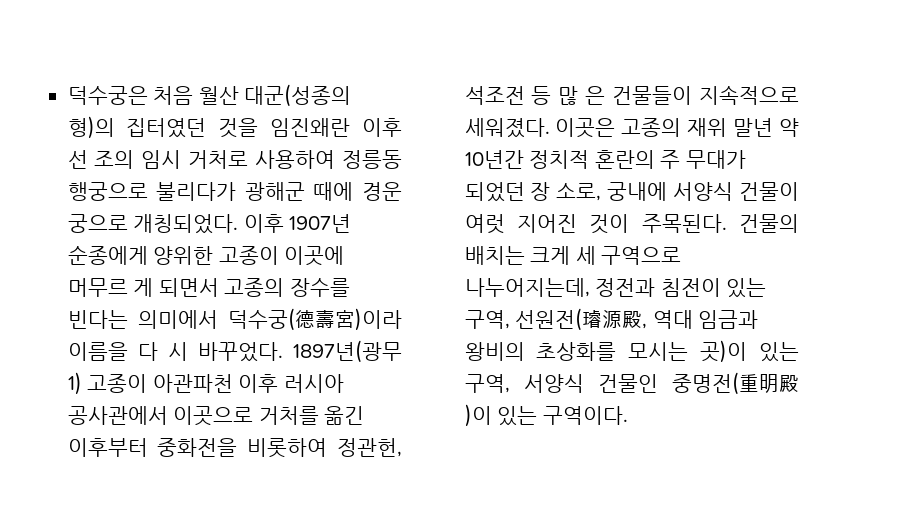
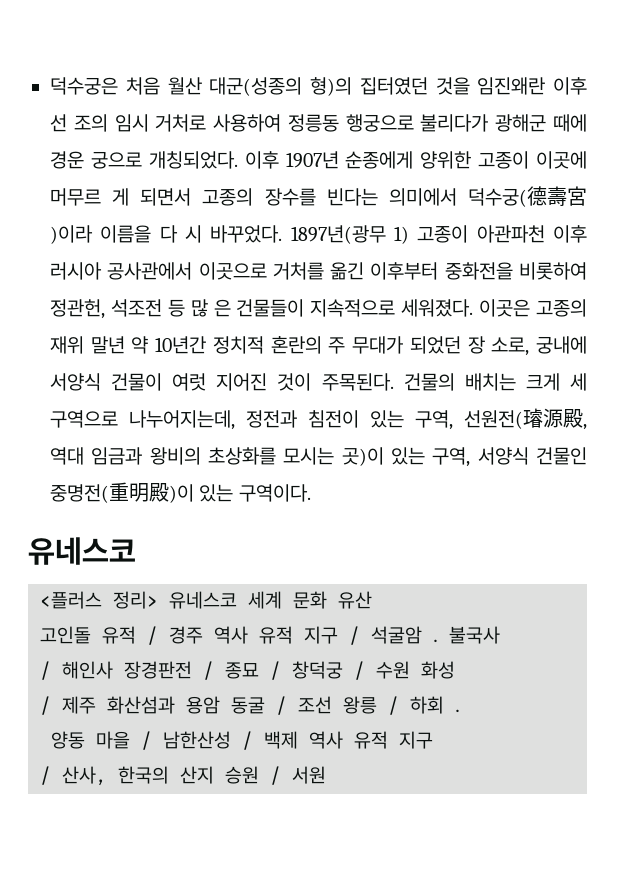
(628, 415) none -> [28,537,136,565] [40,591,372,609] [40,626,500,645] [40,661,455,680] [40,696,460,715] [51,731,433,750] [40,766,326,786] // 유네스코 // <플러스 정리> 유네스코 세계 문화 유산 // 고인돌 유적 / 경주 역사 유적 지구 / 석굴암 ․ 불국사 // / 해인사 장경판전 / 종묘 / 창덕궁 / 수원 화성 // / 제주 화산섬과 용암 동굴 / 조선 왕릉 / 하회 ․ // 양동 마을 / 남한산성 / 백제 역사 유적 지구 // / 산사, 한국의 산지 승원 / 서원

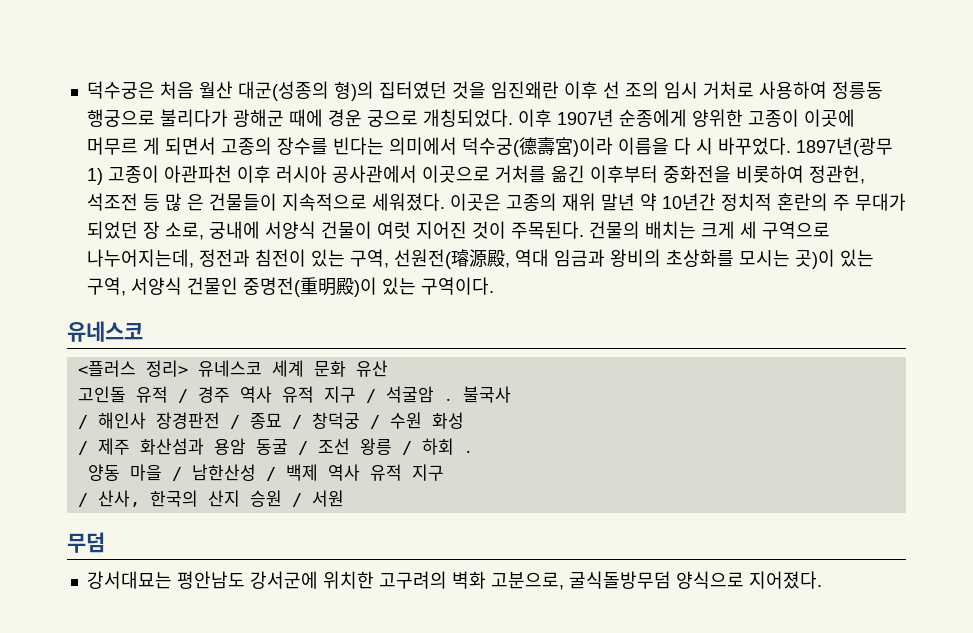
(326, 775) none -> [67,532,105,553] [86,571,822,590] // 무덤 // 강서대묘는 평안남도 강서군에 위치한 고구려의 벽화 고분으로, 굴식돌방무덤 양식으로 지어졌다.

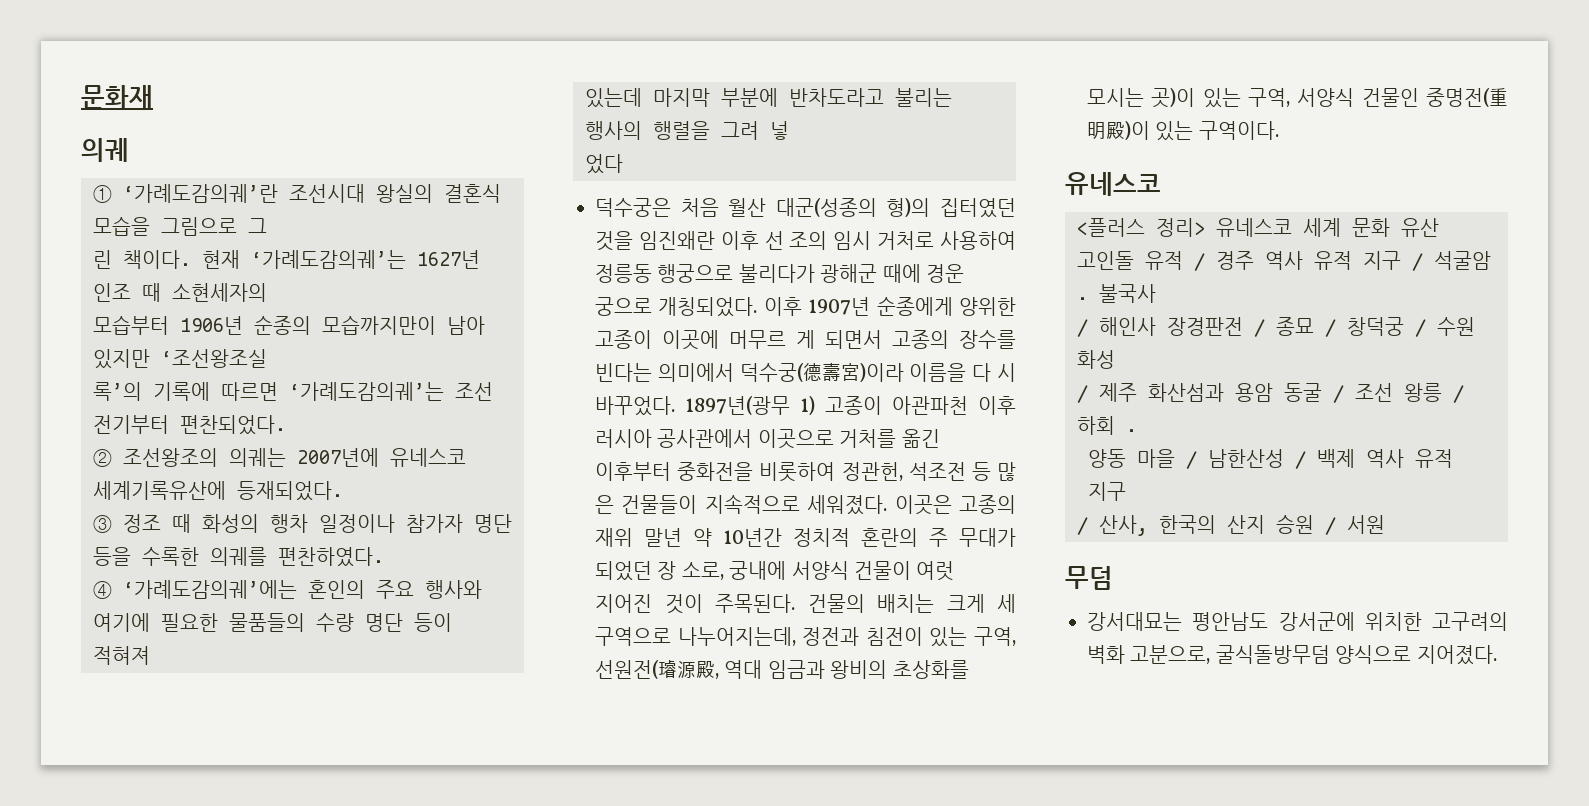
(86, 90) none -> [81,85,153,109] [81,138,129,162] [93,184,501,203] [93,216,267,236] [93,250,480,269] [93,283,267,302] [93,315,485,335] [93,349,267,369] [93,382,493,401] [93,415,286,435] [93,448,466,467] [93,481,343,501] [93,514,512,533] [93,547,384,567] [93,580,482,599] [93,613,452,632] [93,646,150,665] [585,88,952,108] [585,121,789,140] [585,154,623,174] 문화재 // 의궤 // ① ‘가례도감의궤’란 조선시대 왕실의 결혼식 모습을 그림으로 그 // 린 책이다. 현재 ‘가례도감의궤’는 1627년 인조 때 소현세자의 // 모습부터 1906년 순종의 모습까지만이 남아 있지만 ‘조선왕조실 // 록’의 기록에 따르면 ‘가례도감의궤’는 조선 전기부터 편찬되었다. // ② 조선왕조의 의궤는 2007년에 유네스코 세계기록유산에 등재되었다. // ③ 정조 때 화성의 행차 일정이나 참가자 명단 등을 수록한 의궤를 편찬하였다. // ④ ‘가례도감의궤’에는 혼인의 주요 행사와 여기에 필요한 물품들의 수량 명단 등이 적혀져 // 있는데 마지막 부분에 반차도라고 불리는 행사의 행렬을 그려 넣 // 었다 //

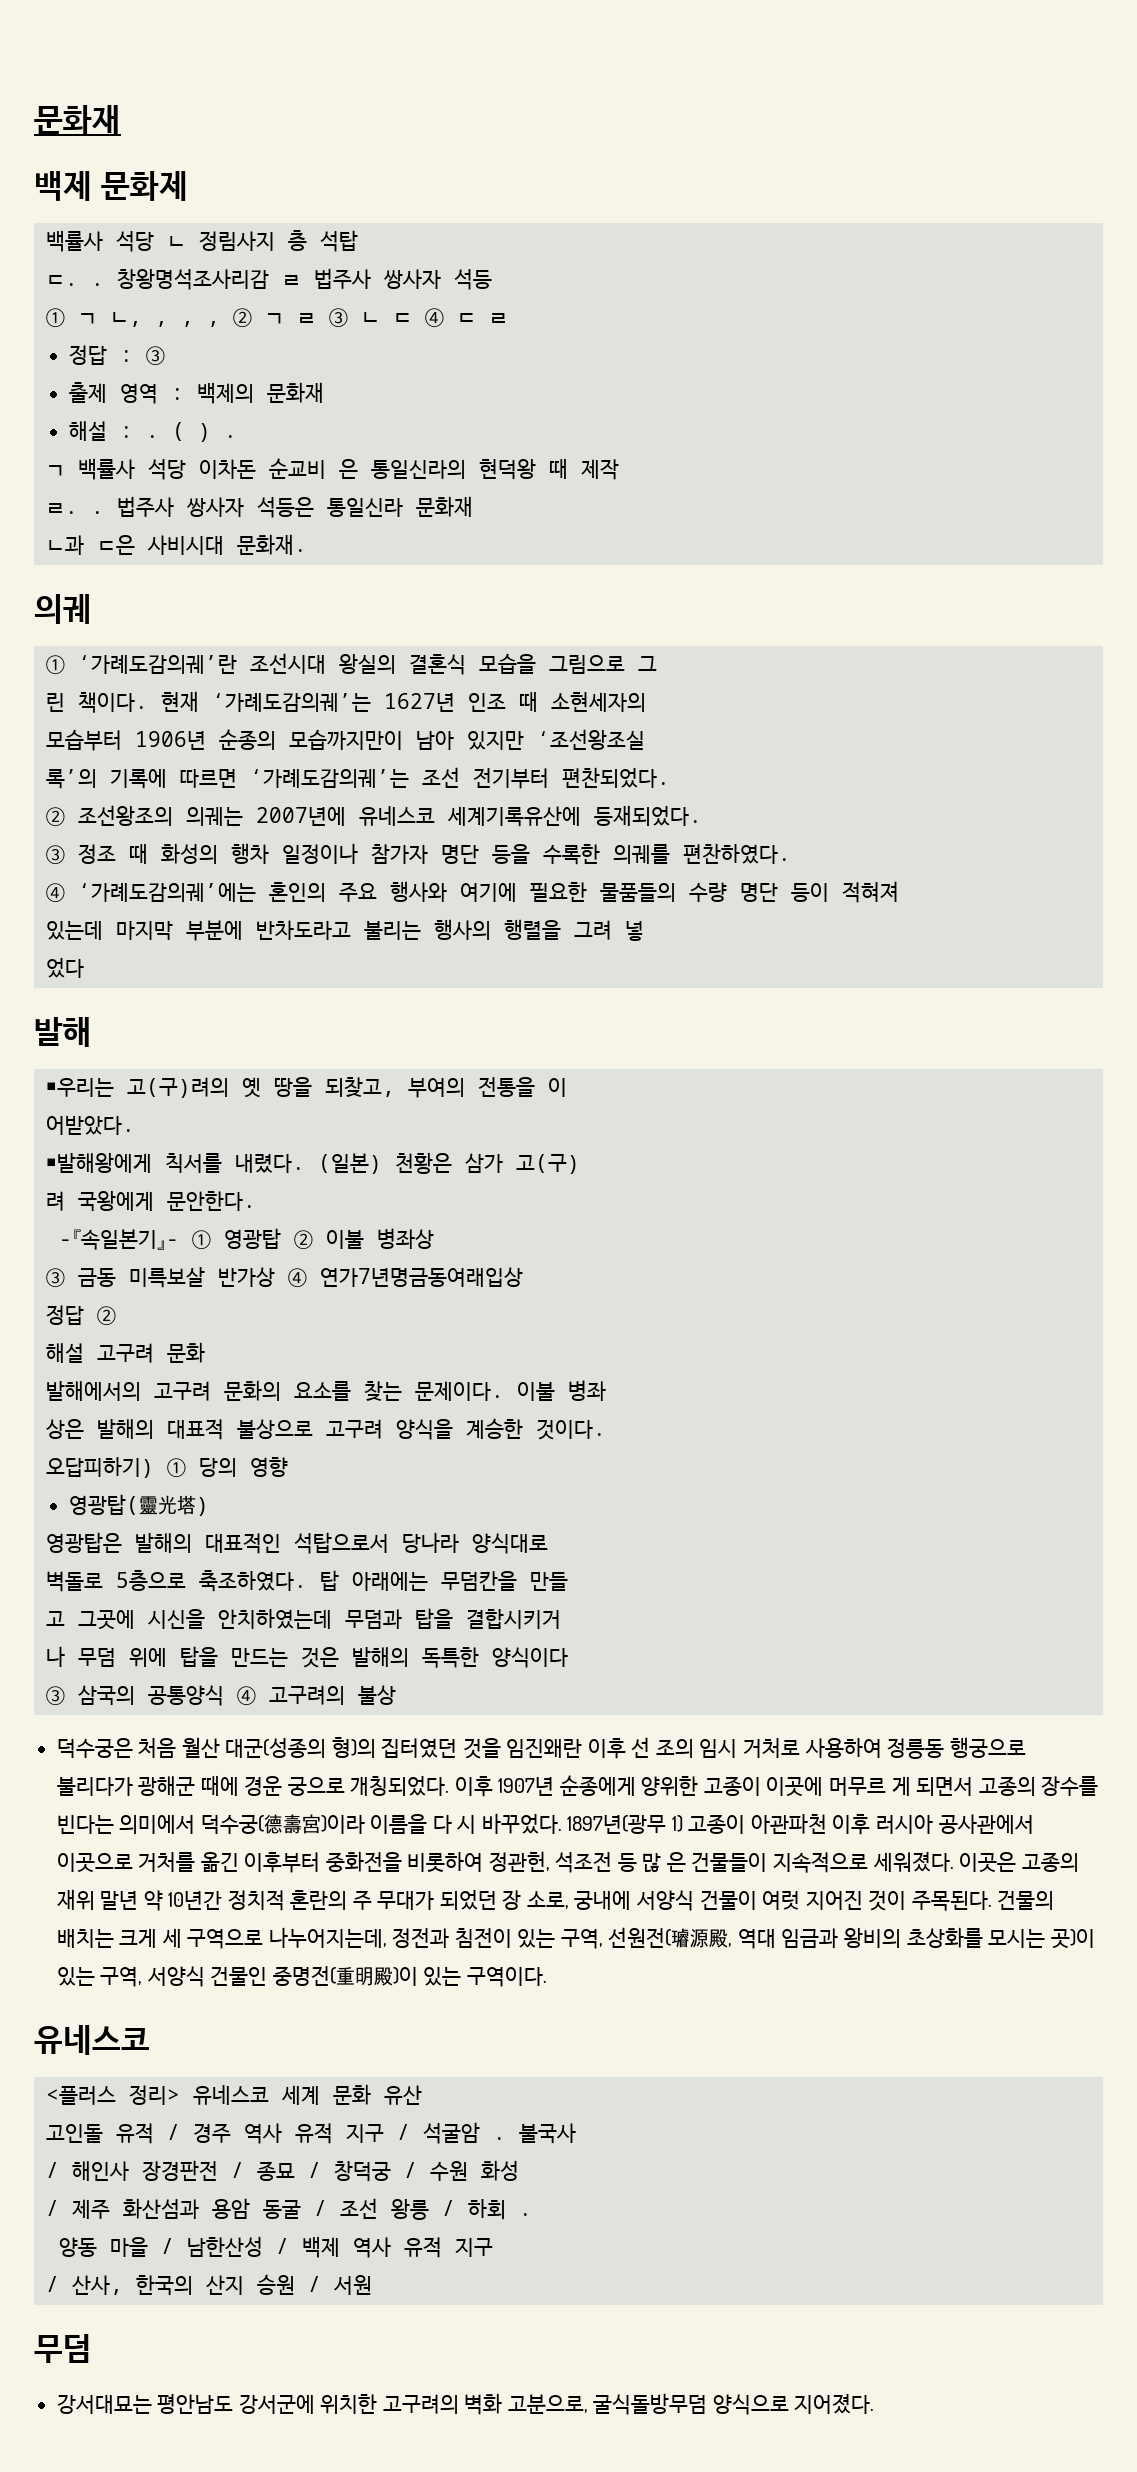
[81,85,153,109] 문화재 -> [34,105,121,135] [34,171,188,201] [46,230,359,252] [46,268,493,290] [46,308,509,328] [68,345,165,366] [68,382,324,404] [68,421,237,442] [46,458,620,480] [46,496,474,518] [46,534,308,555] 문화재 // 백제 문화제 // 백률사 석당 ㄴ 정림사지 층 석탑 // ㄷ. . 창왕명석조사리감 ㄹ 법주사 쌍사자 석등 // ① ㄱ ㄴ, , , , ② ㄱ ㄹ ③ ㄴ ㄷ ④ ㄷ ㄹ // 정답 : ③ // 출제 영역 : 백제의 문화재 // 해설 : . ( ) . // ㄱ 백률사 석당 이차돈 순교비 은 통일신라의 현덕왕 때 제작 // ㄹ. . 법주사 쌍사자 석등은 통일신라 문화재 // ㄴ과 ㄷ은 사비시대 문화재.
(623, 164) none -> [34,1017,92,1047] [46,1077,568,1098] [46,1115,136,1135] [46,1152,581,1174] [46,1190,257,1212] [59,1228,435,1250] [46,1267,524,1288] [46,1305,117,1326] [46,1342,206,1363] [46,1380,607,1401] [46,1418,607,1440] [46,1457,289,1478] [68,1494,209,1516] [46,1532,549,1554] [46,1570,569,1592] [46,1608,562,1630] [46,1646,569,1668] [46,1685,397,1706] // 발해 // ￭우리는 고(구)려의 옛 땅을 되찾고, 부여의 전통을 이 // 어받았다. // ￭발해왕에게 칙서를 내렸다. (일본) 천황은 삼가 고(구) // 려 국왕에게 문안한다. // -『속일본기』- ① 영광탑 ② 이불 병좌상 // ③ 금동 미륵보살 반가상 ④ 연가7년명금동여래입상 // 정답 ② // 해설 고구려 문화 // 발해에서의 고구려 문화의 요소를 찾는 문제이다. 이불 병좌 // 상은 발해의 대표적 불상으로 고구려 양식을 계승한 것이다. // 오답피하기) ① 당의 영향 // 영광탑(靈光塔) // 영광탑은 발해의 대표적인 석탑으로서 당나라 양식대로 // 벽돌로 5층으로 축조하였다. 탑 아래에는 무덤칸을 만들 // 고 그곳에 시신을 안치하였는데 무덤과 탑을 결합시키거 // 나 무덤 위에 탑을 만드는 것은 발해의 독특한 양식이다 // ③ 삼국의 공통양식 ④ 고구려의 불상

